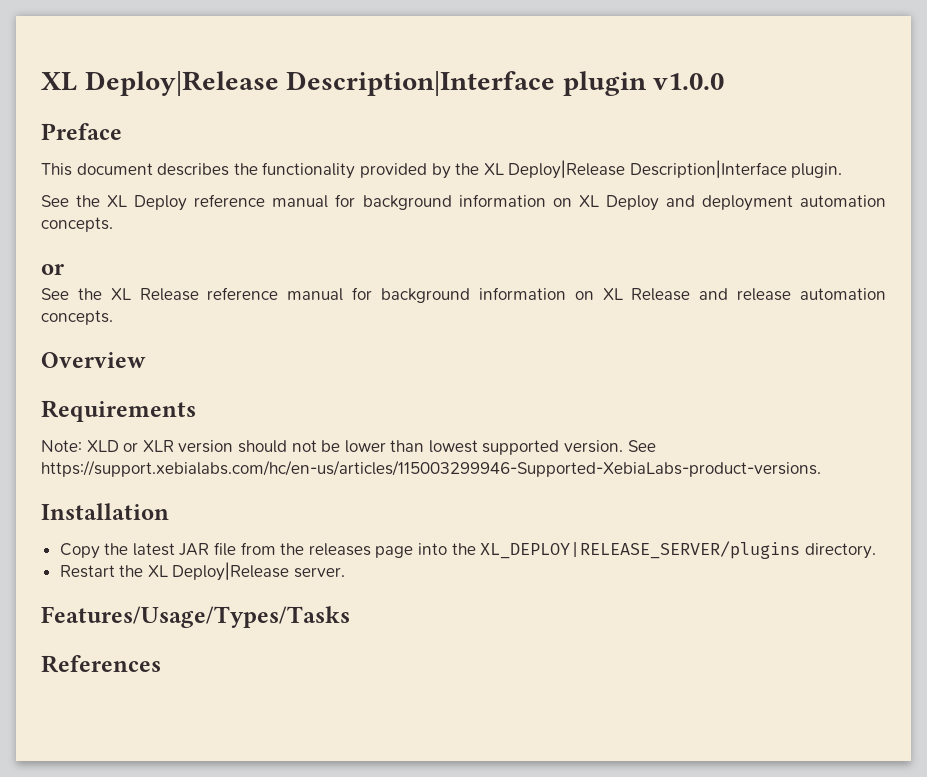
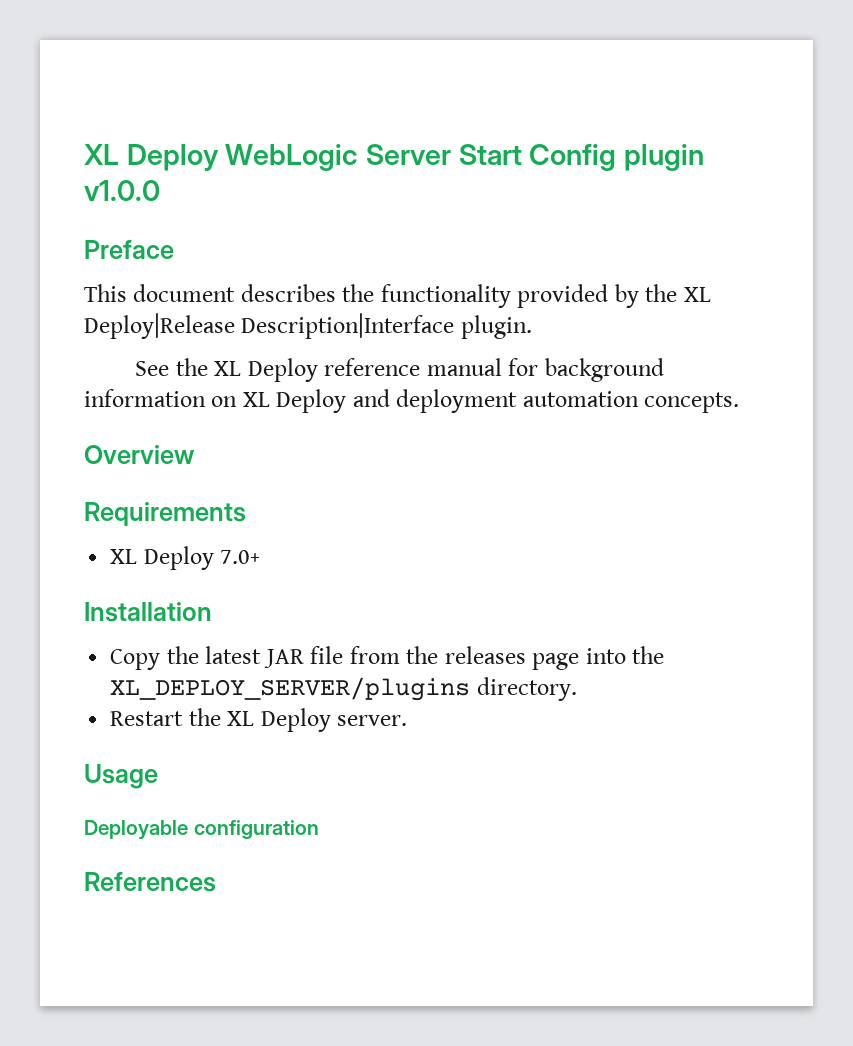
[41,71,556,96] XL Deploy|Release Description|Interface -> [84,144,617,171] XL Deploy WebLogic Server Start Config
[41,264,64,275] [41,287,887,303] [41,310,113,325] [41,352,146,368] [41,400,196,422] [41,440,656,455] [41,460,821,477] or // See the XL Release reference manual for background information on XL Release and release automation concepts. // Overview // Requirements // Note: XLD or XLR version should not be lower than lowest supported version. See https://support.xebialabs.com/hc/en-us/articles/115003299946-Supported-XebiaLabs-product-versions. -> [84,445,195,464] [84,502,246,526] [110,546,261,570] Overview // Requirements // XL Deploy 7.0+
[480,541,801,559] XL_DEPLOY|RELEASE_SERVER/plugins -> [110,677,471,701] XL_DEPLOY_SERVER/plugins
[172,562,290,581] Deploy|Release -> [260,708,331,732] Deploy
[41,606,350,628] Features/Usage/Types/Tasks -> [84,764,158,789] [84,820,319,840] Usage // Deployable configuration

